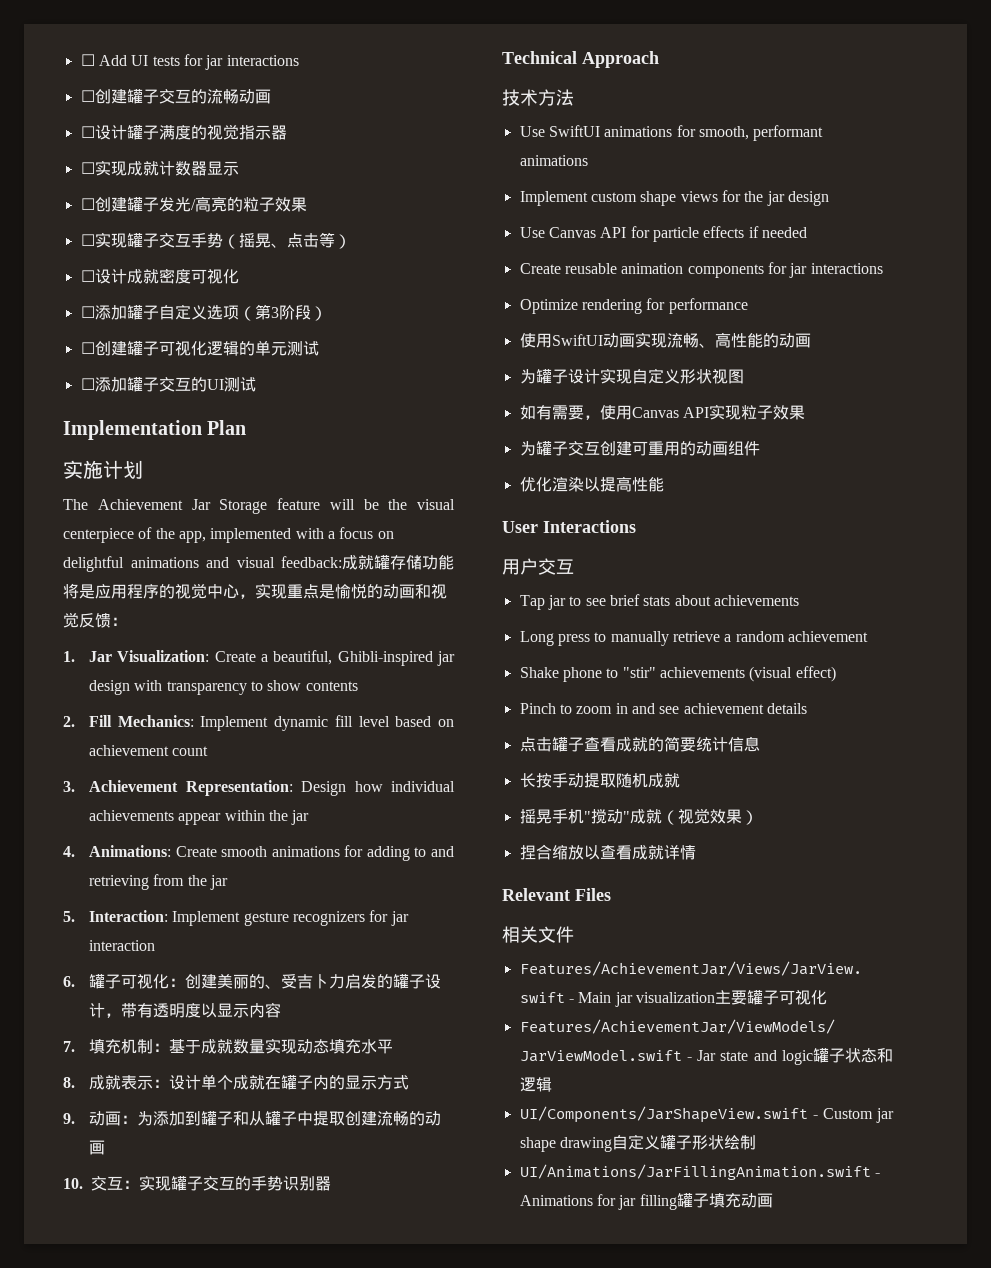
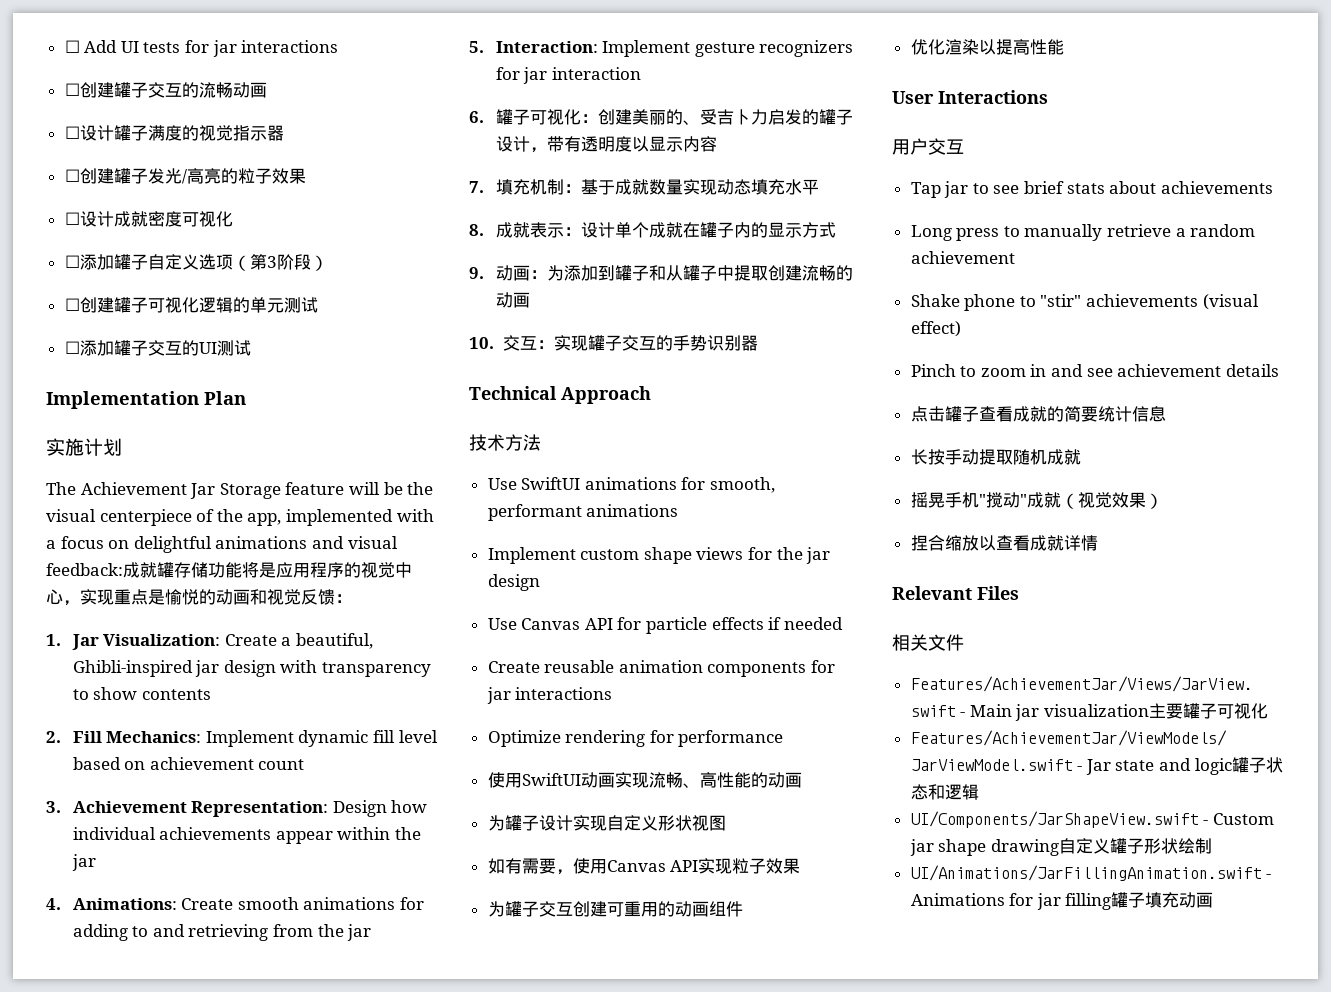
[80,160,239,176] // ☐实现成就计数器显示 -> (284, 133) none
[80,232,351,249] // ☐实现罐子交互手势（摇晃、点击等） -> (306, 176) none

